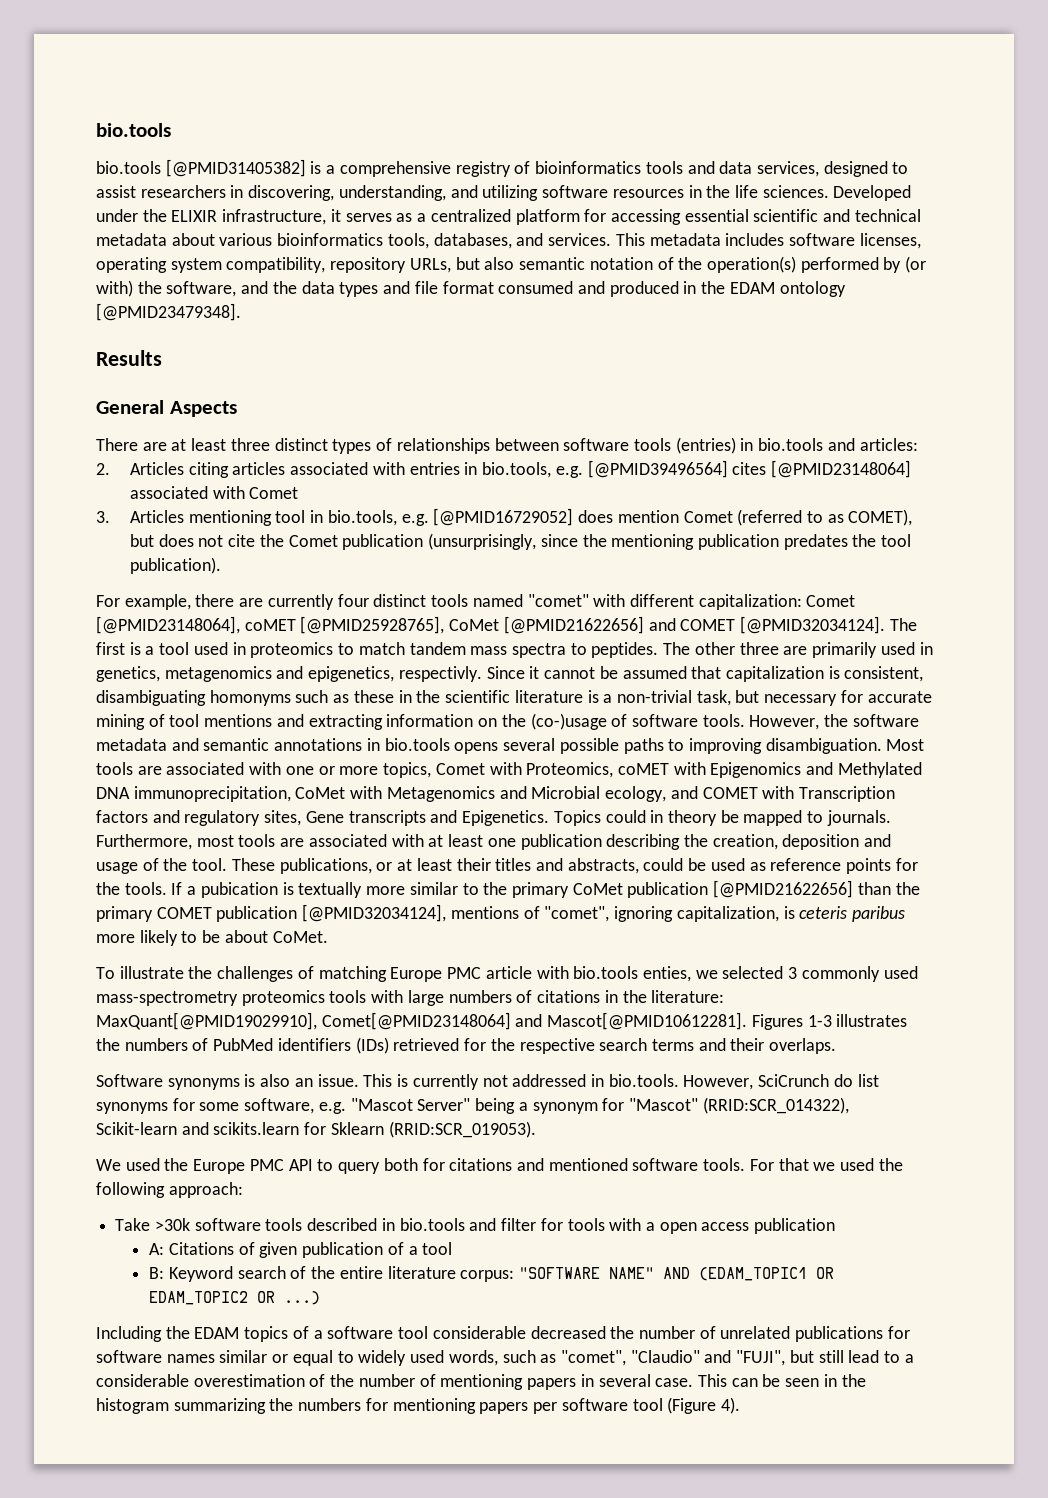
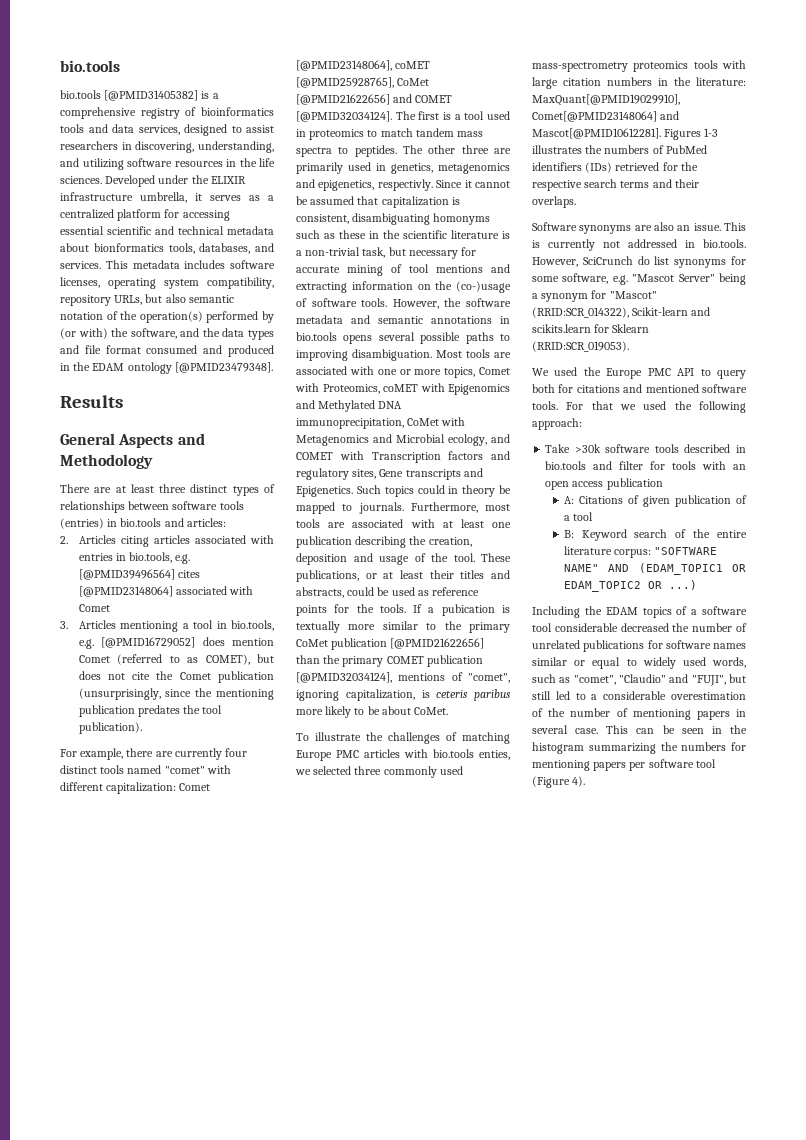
[222,209,327,225] infrastructure, -> [60,192,187,203] infrastructure umbrella,
[219,233,384,246] various bioinformatics -> [93,243,164,252] bionformatics
(237, 409) none -> [177,433,205,445] [60,454,153,469] and Methodology
(272, 518) none -> [182,623,189,629] a
[553,810,601,826] Topics -> [356,485,414,497] Such topics
[485,966,532,979] article -> [364,749,400,758] articles
[788,967,798,979] 3 -> [354,766,382,775] three
[448,990,601,1003] numbers of citations -> [563,77,652,86] citation numbers
[244,1074,256,1087] is -> [634,225,652,231] are
[645,1222,655,1231] a -> [733,464,746,470] an
[848,1350,880,1363] lead -> [555,691,570,700] led

